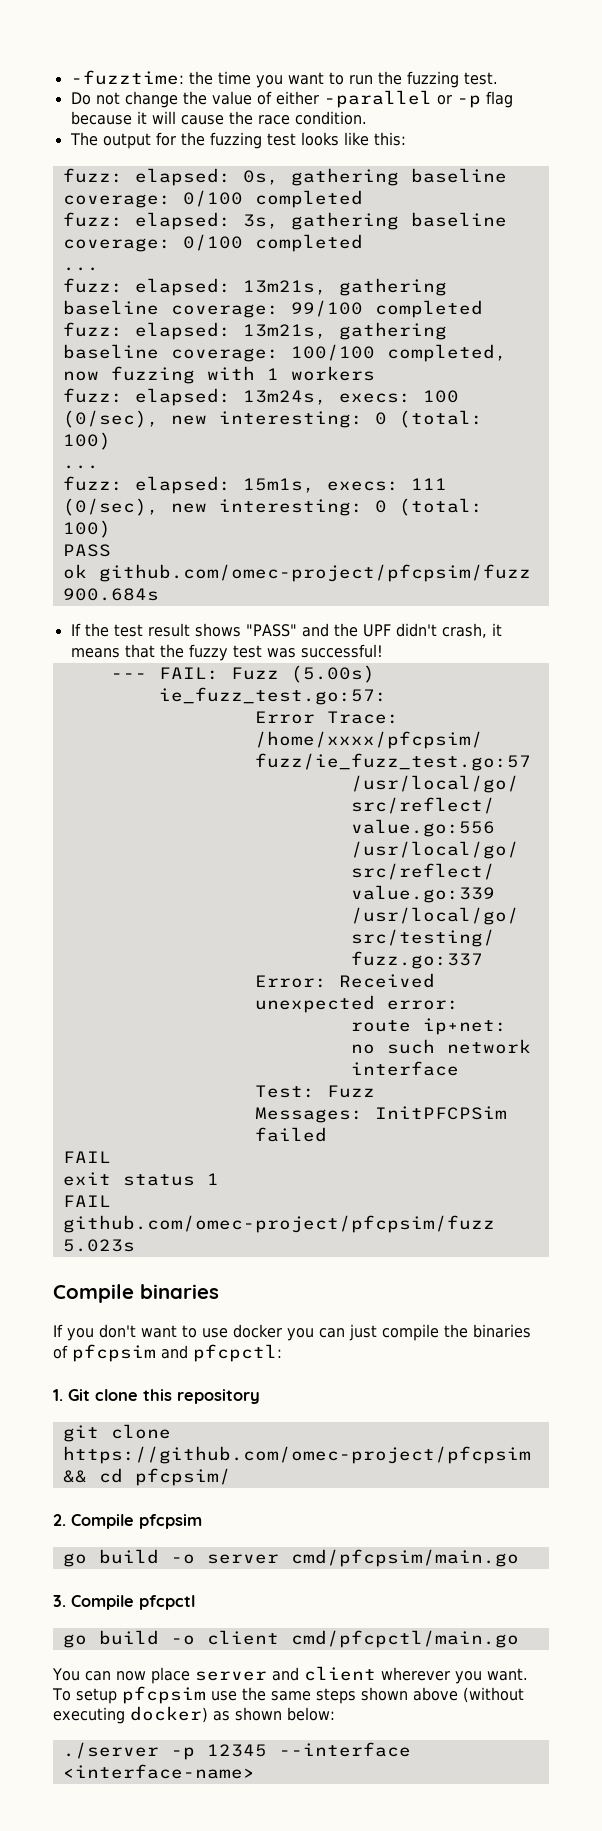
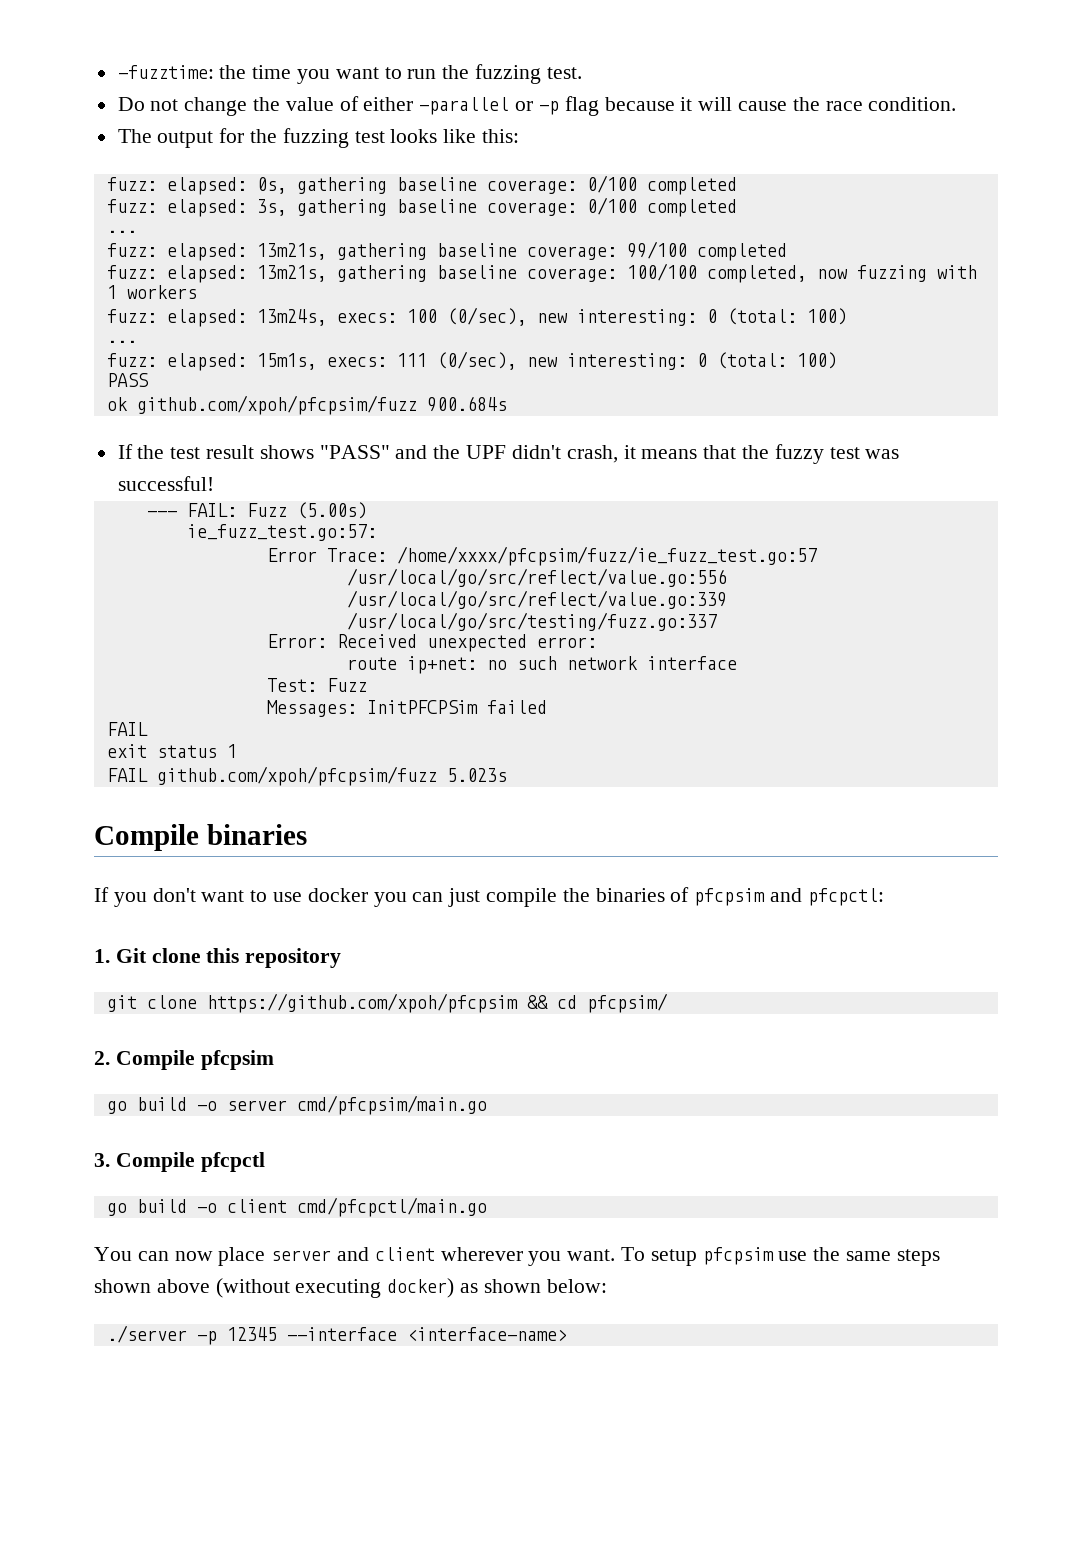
[98,564,531,582] github.com/omec-project/pfcpsim/fuzz -> [136,395,417,415] github.com/xpoh/pfcpsim/fuzz
[62,1215,495,1233] github.com/omec-project/pfcpsim/fuzz -> [156,766,437,786] github.com/xpoh/pfcpsim/fuzz
[62,1446,531,1464] https://github.com/omec-project/pfcpsim -> [206,993,518,1013] https://github.com/xpoh/pfcpsim

